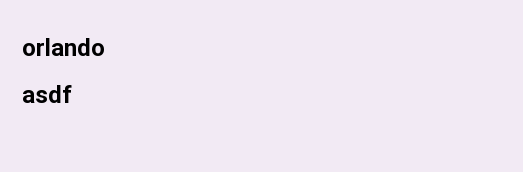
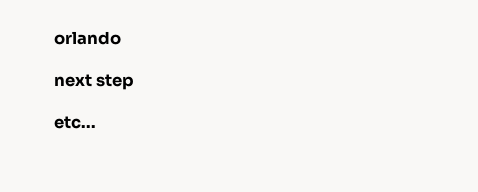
[22,85,72,103] asdf -> [54,74,135,90] [54,116,96,129] next step // etc...

